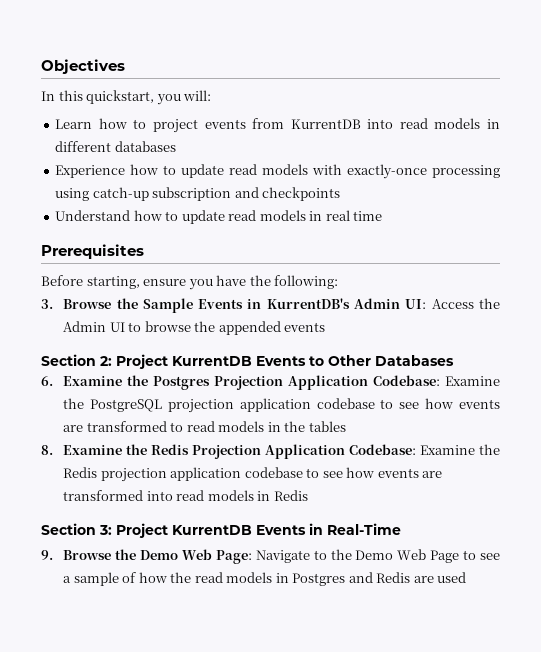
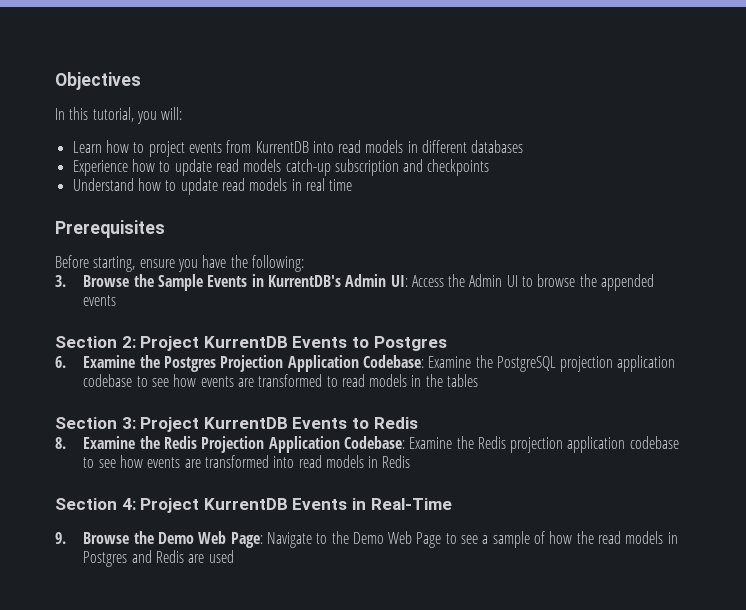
[86,90,155,104] quickstart, -> [92,107,134,122] tutorial,
[312,164,500,179] [55,188,90,201] with exactly-once processing using -> (282, 165) none
[328,355,454,366] Other Databases -> [373,336,447,351] Postgres
(346, 426) none -> [55,417,418,432] // Section 3: Project KurrentDB Events to Redis
[99,525,112,535] 3: -> [121,498,136,510] 4:

